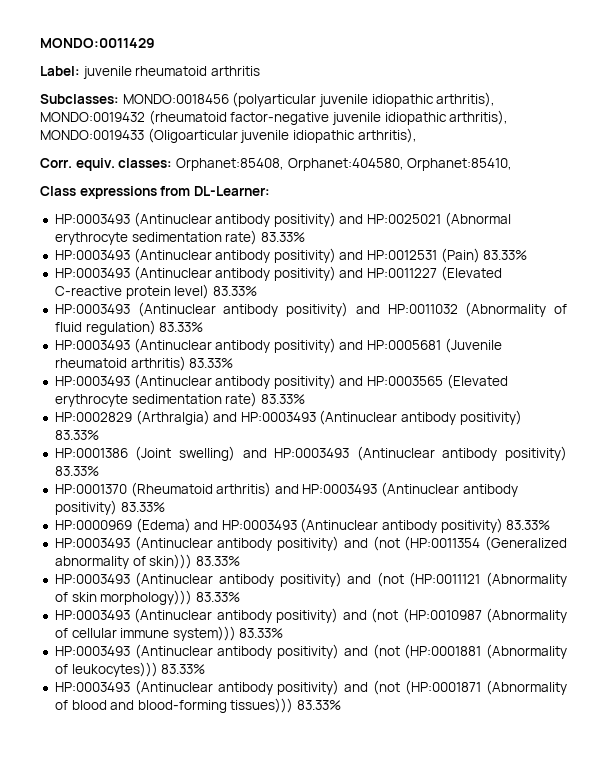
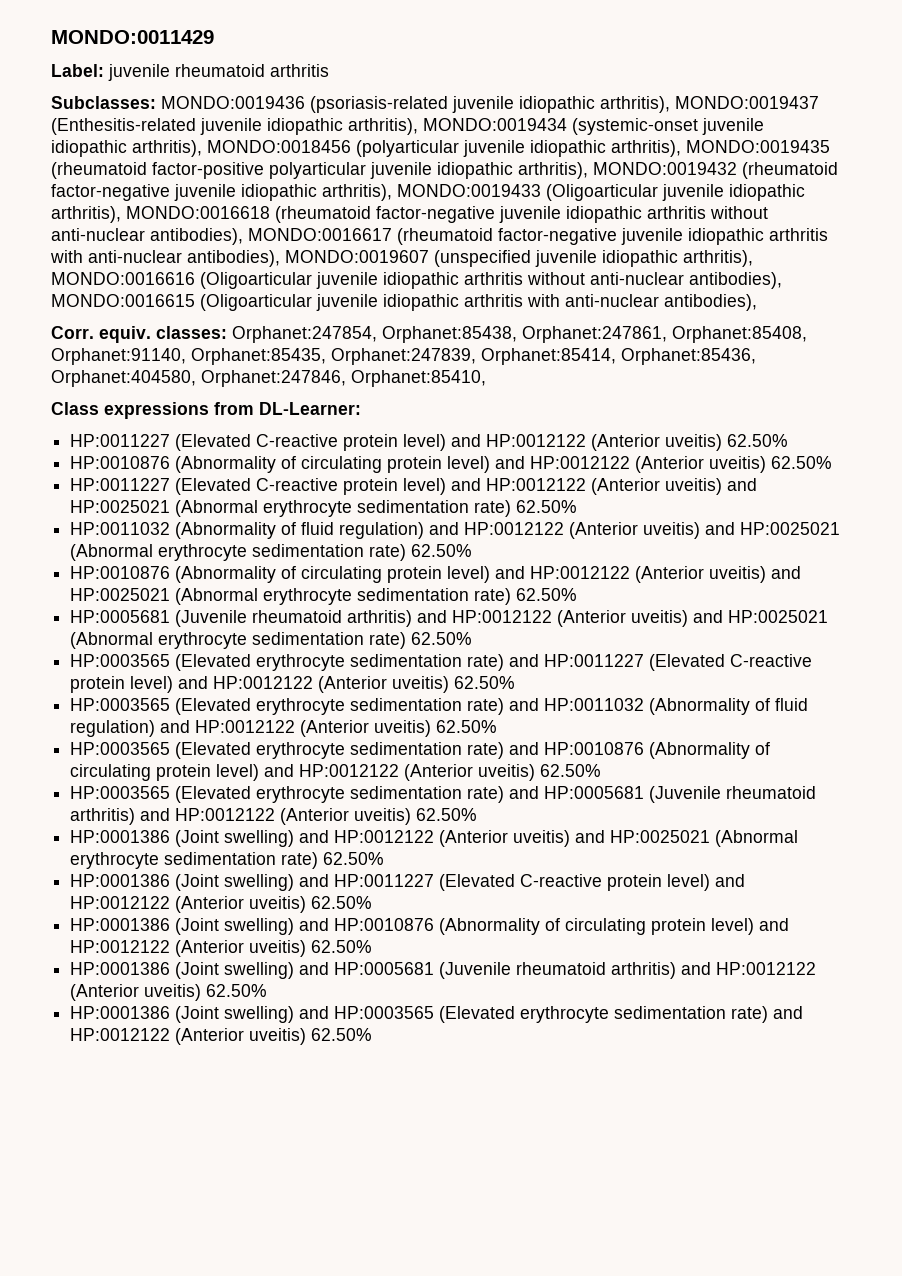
(119, 99) none -> [161,96,819,113] [51,118,764,135] [51,140,202,157] MONDO:0019436 (psoriasis-related juvenile idiopathic arthritis), MONDO:0019437 (Enthesitis-related juvenile idiopathic arthritis), MONDO:0019434 (systemic-onset juvenile idiopathic arthritis),
(496, 99) none -> [686,140,830,153] [51,162,588,179] MONDO:0019435 (rheumatoid factor-positive polyarticular juvenile idiopathic arthritis),
[40,158,404,171] // Corr. equiv. classes: Orphanet:85408, Orphanet:404580, -> [126,206,768,223] [51,228,828,245] [50,250,753,267] [51,272,782,289] [51,294,757,311] [51,326,807,343] [51,348,756,365] [51,370,346,387] MONDO:0016618 (rheumatoid factor-negative juvenile idiopathic arthritis without anti-nuclear antibodies), MONDO:0016617 (rheumatoid factor-negative juvenile idiopathic arthritis with anti-nuclear antibodies), MONDO:0019607 (unspecified juvenile idiopathic arthritis), MONDO:0016616 (Oligoarticular juvenile idiopathic arthritis without anti-nuclear antibodies), MONDO:0016615 (Oligoarticular juvenile idiopathic arthritis with anti-nuclear antibodies), // Corr. equiv. classes: Orphanet:247854, Orphanet:85438, Orphanet:247861, Orphanet:85408, Orphanet:91140, Orphanet:85435, Orphanet:247839, Orphanet:85414, Orphanet:85436, Orphanet:404580, Orphanet:247846,
[54,212,511,227] [54,230,305,245] [54,248,528,263] [54,266,502,281] [54,284,257,299] [54,302,349,317] HP:0003493 (Antinuclear antibody positivity) and HP:0025021 (Abnormal erythrocyte sedimentation rate) 83.33% // HP:0003493 (Antinuclear antibody positivity) and HP:0012531 (Pain) 83.33% // HP:0003493 (Antinuclear antibody positivity) and HP:0011227 (Elevated C-reactive protein level) 83.33% // HP:0003493 (Antinuclear antibody positivity) -> [70,434,789,451] [70,456,833,473] [70,478,758,495] [70,500,578,517] [70,522,841,539] [70,544,473,561] [70,566,802,583] [70,588,578,605] [70,610,829,627] [70,632,473,649] [70,654,813,671] [70,676,516,693] [70,698,505,715] HP:0011227 (Elevated C-reactive protein level) and HP:0012122 (Anterior uveitis) 62.50% // HP:0010876 (Abnormality of circulating protein level) and HP:0012122 (Anterior uveitis) 62.50% // HP:0011227 (Elevated C-reactive protein level) and HP:0012122 (Anterior uveitis) and HP:0025021 (Abnormal erythrocyte sedimentation rate) 62.50% // HP:0011032 (Abnormality of fluid regulation) and HP:0012122 (Anterior uveitis) and HP:0025021 (Abnormal erythrocyte sedimentation rate) 62.50% // HP:0010876 (Abnormality of circulating protein level) and HP:0012122 (Anterior uveitis) and HP:0025021 (Abnormal erythrocyte sedimentation rate) 62.50% // HP:0005681 (Juvenile rheumatoid arthritis) and HP:0012122 (Anterior uveitis) and HP:0025021 (Abnormal erythrocyte sedimentation rate) 62.50% // HP:0003565 (Elevated erythrocyte sedimentation rate) and HP:0011227 (Elevated C-reactive protein level) and HP:0012122 (Anterior uveitis) 62.50% // HP:0003565 (Elevated erythrocyte sedimentation rate)
[159,322,204,332] [54,338,502,353] [54,356,234,371] [54,374,336,389] 83.33% // HP:0003493 (Antinuclear antibody positivity) and HP:0005681 (Juvenile rheumatoid arthritis) 83.33% // HP:0003493 (Antinuclear antibody positivity) -> [160,720,498,737] [70,742,771,759] [70,764,602,781] [70,786,817,803] [70,808,478,825] [70,830,799,847] [70,852,385,869] [70,874,746,891] [70,896,373,913] [70,918,790,935] [70,940,373,957] [70,962,817,979] [70,984,268,1001] [70,1006,295,1023] and HP:0012122 (Anterior uveitis) 62.50% // HP:0003565 (Elevated erythrocyte sedimentation rate) and HP:0010876 (Abnormality of circulating protein level) and HP:0012122 (Anterior uveitis) 62.50% // HP:0003565 (Elevated erythrocyte sedimentation rate) and HP:0005681 (Juvenile rheumatoid arthritis) and HP:0012122 (Anterior uveitis) 62.50% // HP:0001386 (Joint swelling) and HP:0012122 (Anterior uveitis) and HP:0025021 (Abnormal erythrocyte sedimentation rate) 62.50% // HP:0001386 (Joint swelling) and HP:0011227 (Elevated C-reactive protein level) and HP:0012122 (Anterior uveitis) 62.50% // HP:0001386 (Joint swelling) and HP:0010876 (Abnormality of circulating protein level) and HP:0012122 (Anterior uveitis) 62.50% // HP:0001386 (Joint swelling) and HP:0005681 (Juvenile rheumatoid arthritis) and HP:0012122 (Anterior uveitis) 62.50% // HP:0001386 (Joint swelling)
[260,394,305,404] [54,410,522,425] [54,430,99,440] [54,446,567,461] [54,466,99,476] [54,482,518,497] [54,500,165,515] [54,518,551,533] [54,536,567,551] [54,554,240,569] [54,572,567,587] [54,590,240,605] [54,608,567,623] [54,626,284,641] [54,644,567,659] [54,662,206,677] [54,680,567,695] [54,698,342,713] 83.33% // HP:0002829 (Arthralgia) and HP:0003493 (Antinuclear antibody positivity) 83.33% // HP:0001386 (Joint swelling) and HP:0003493 (Antinuclear antibody positivity) 83.33% // HP:0001370 (Rheumatoid arthritis) and HP:0003493 (Antinuclear antibody positivity) 83.33% // HP:0000969 (Edema) and HP:0003493 (Antinuclear antibody positivity) 83.33% // HP:0003493 (Antinuclear antibody positivity) and (not (HP:0011354 (Generalized abnormality of skin))) 83.33% // HP:0003493 (Antinuclear antibody positivity) and (not (HP:0011121 (Abnormality of skin morphology))) 83.33% // HP:0003493 (Antinuclear antibody positivity) and (not (HP:0010987 (Abnormality of cellular immune system))) 83.33% // HP:0003493 (Antinuclear antibody positivity) and (not (HP:0001881 (Abnormality of leukocytes))) 83.33% // HP:0003493 (Antinuclear antibody positivity) and (not (HP:0001871 (Abnormality of blood and blood-forming tissues))) 83.33% -> [773,1006,804,1019] [70,1028,373,1045] and HP:0012122 (Anterior uveitis) 62.50%

